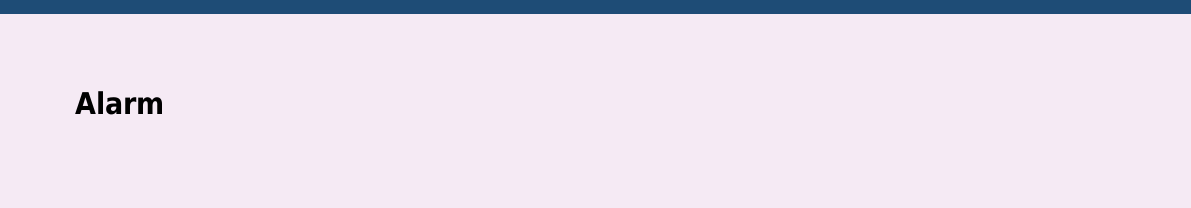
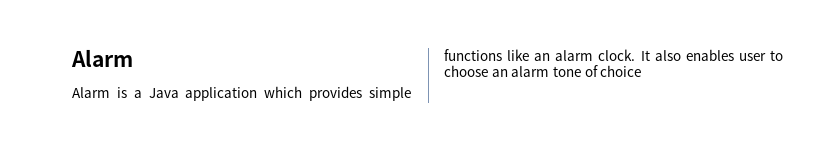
[75,91,164,115] Alarm -> [71,49,133,67] [72,86,411,101] [444,49,783,61] [444,65,642,77] Alarm // Alarm is a Java application which provides simple functions like an alarm clock. It also enables user to choose an alarm tone of choice

